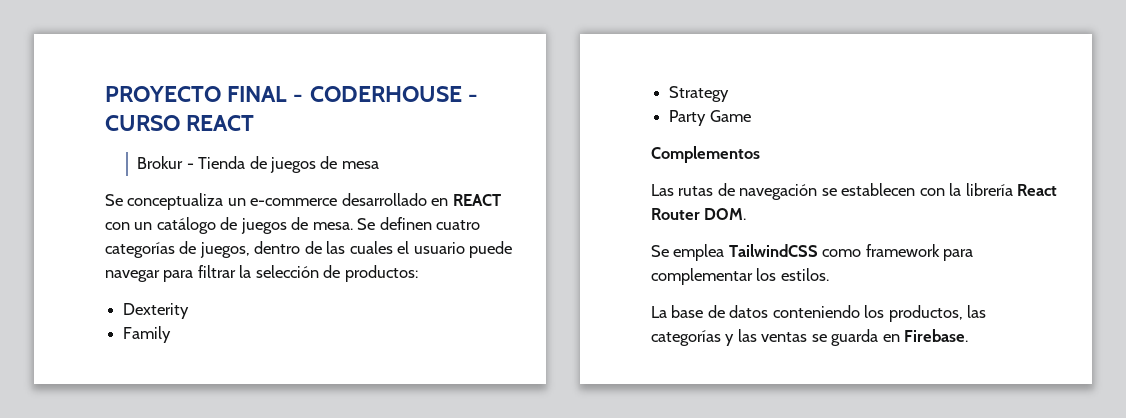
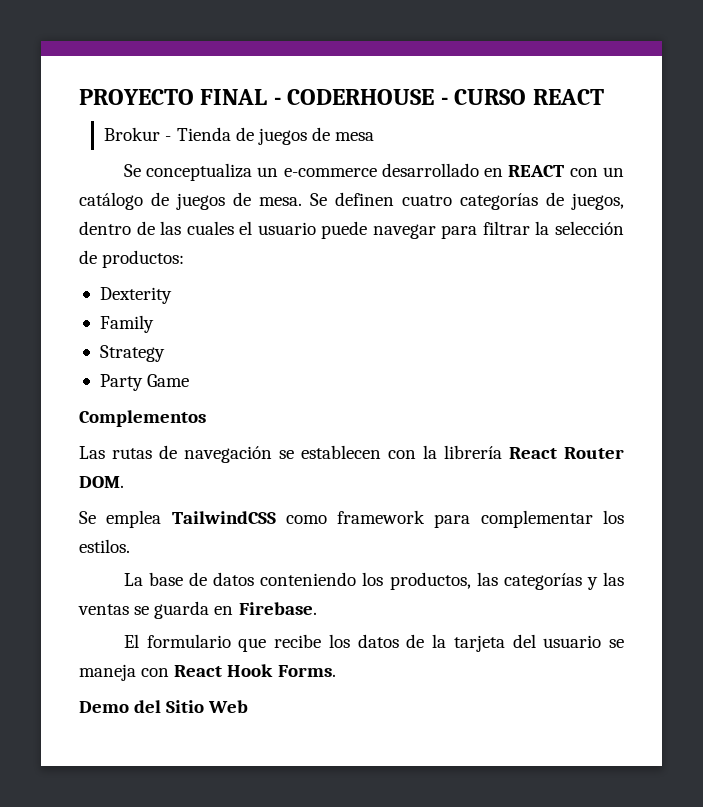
(969, 335) none -> [123,634,625,652] [79,664,336,681] [79,700,249,713] // El formulario que recibe los datos de la tarjeta del usuario se maneja con React Hook Forms. // Demo del Sitio Web

